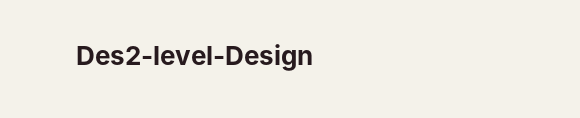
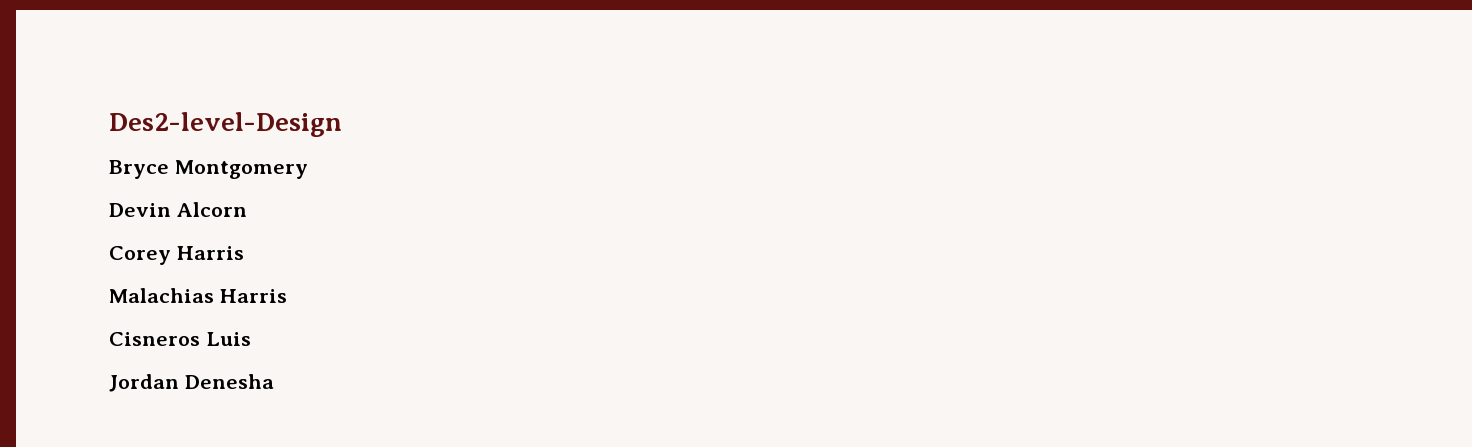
(313, 57) none -> [109,160,308,179] [109,202,247,217] [109,246,244,265] [109,288,287,303] [109,332,251,346] [109,374,274,392] // Bryce Montgomery // Devin Alcorn // Corey Harris // Malachias Harris // Cisneros Luis // Jordan Denesha

